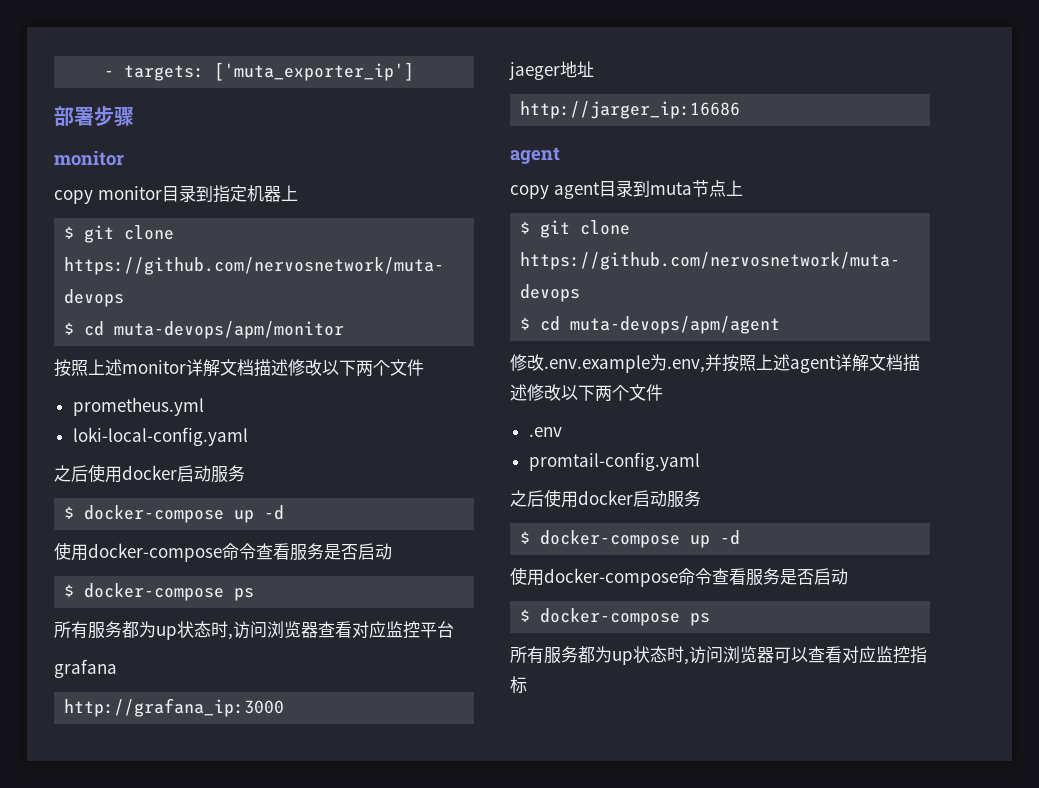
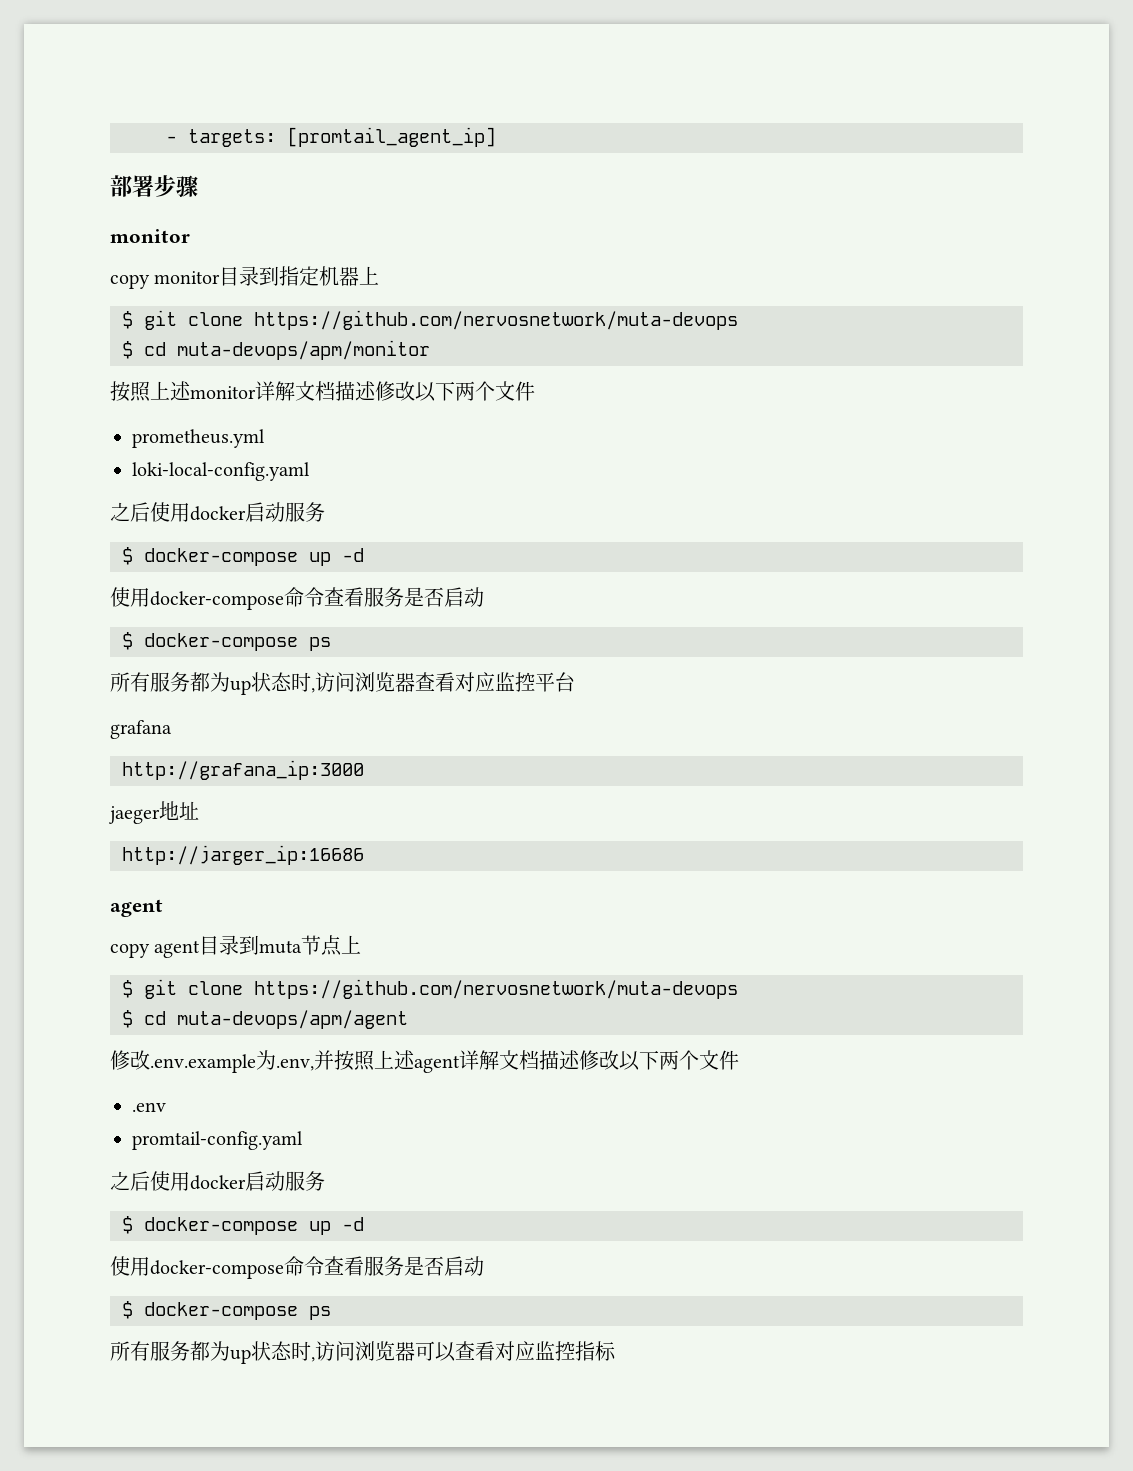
[214,62,415,81] ['muta_exporter_ip'] -> [287,127,496,147] [promtail_agent_ip]

